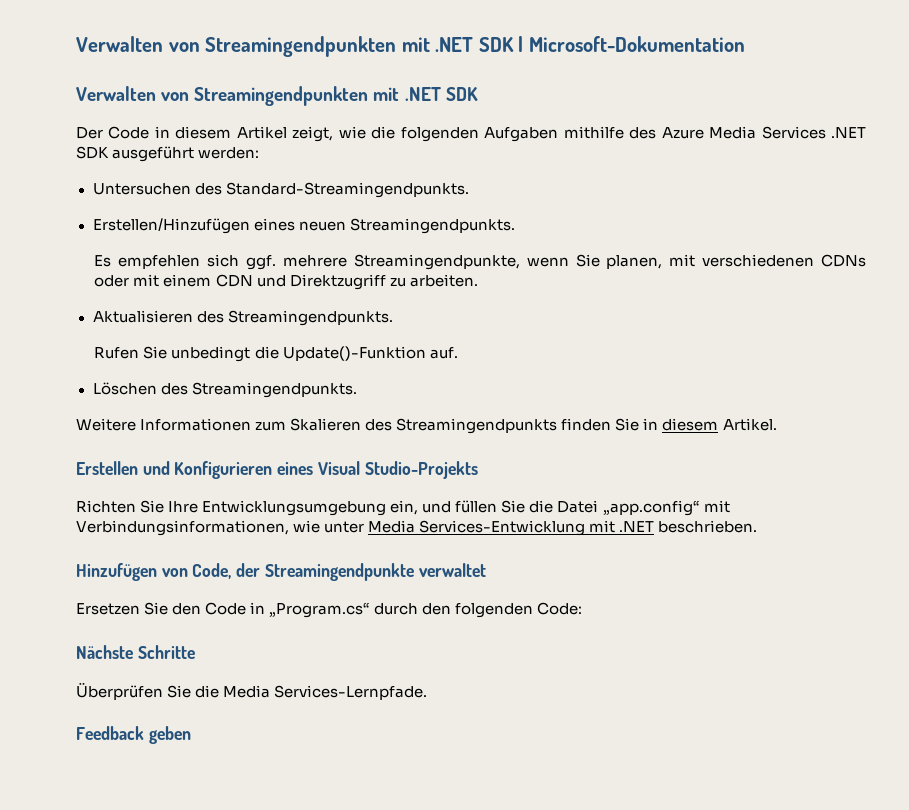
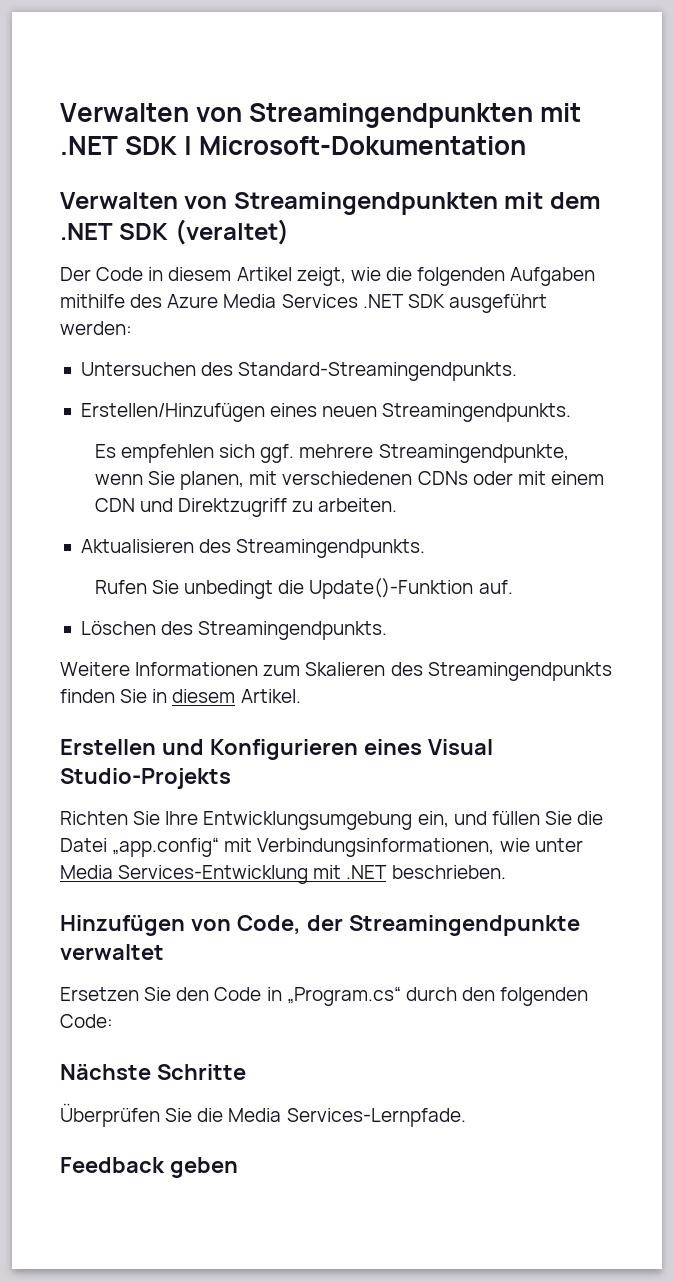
[404,87,478,101] .NET SDK -> [549,192,601,209] [60,219,289,245] dem .NET SDK (veraltet)

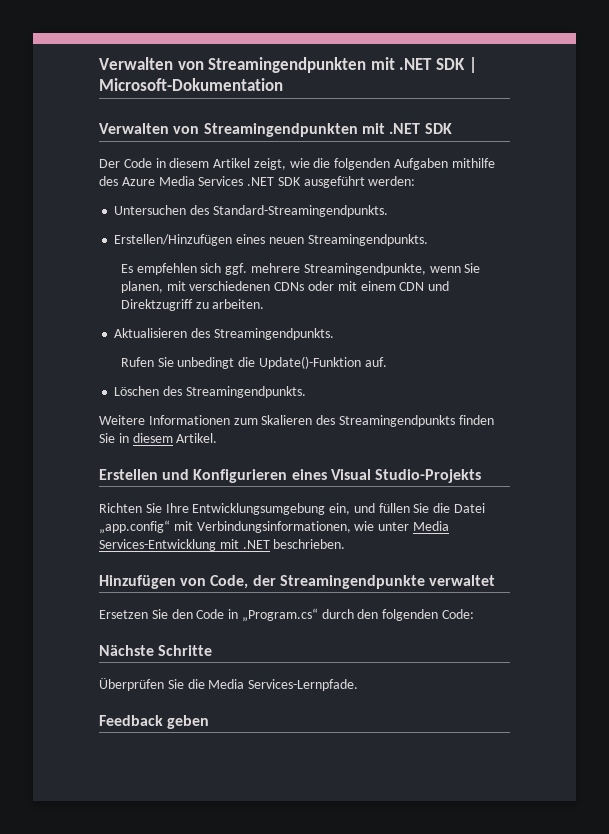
[549,192,601,209] [60,219,289,245] dem .NET SDK (veraltet) -> [389,123,452,134] .NET SDK

